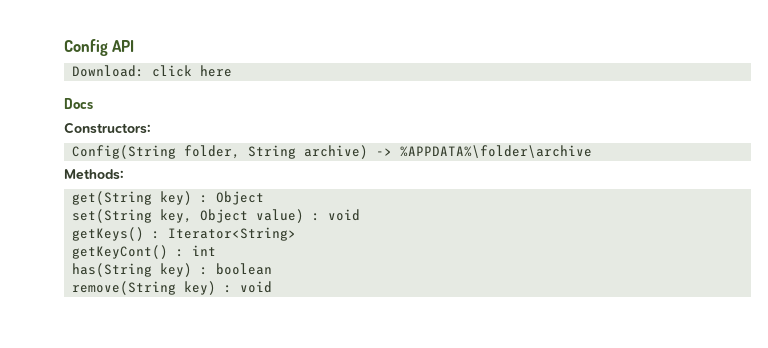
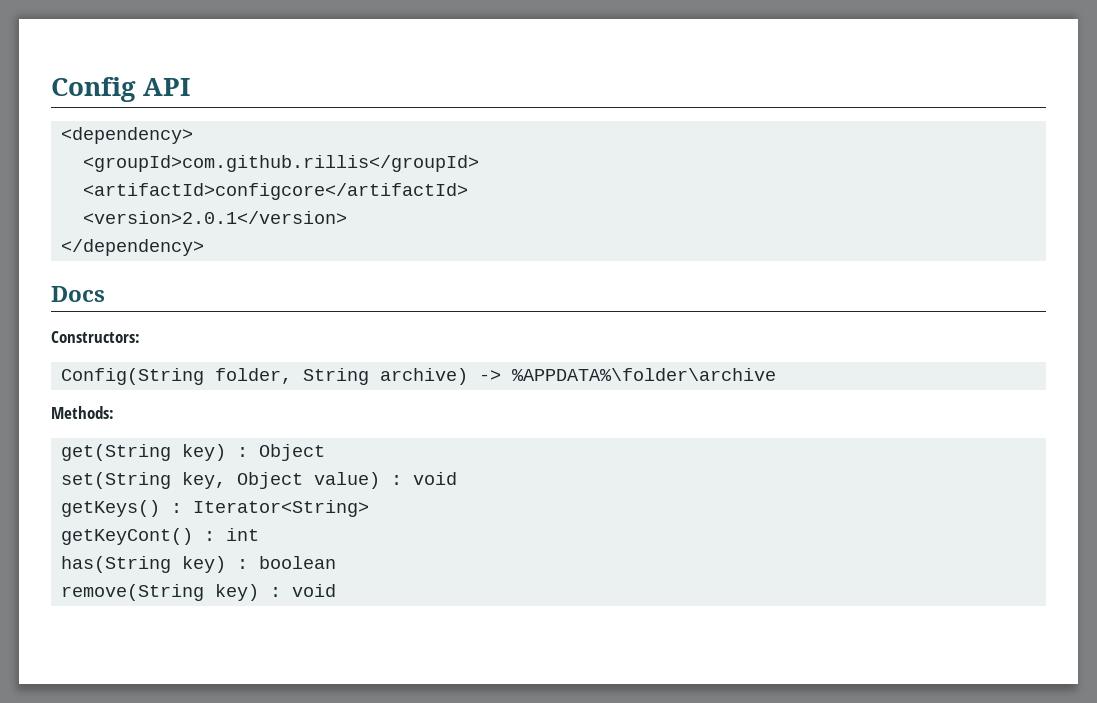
[72,65,233,77] Download: click here -> [61,127,194,144] [83,155,480,172] [83,183,469,200] [83,211,348,224] [61,239,205,256] <dependency> // <groupId>com.github.rillis</groupId> // <artifactId>configcore</artifactId> // <version>2.0.1</version> // </dependency>

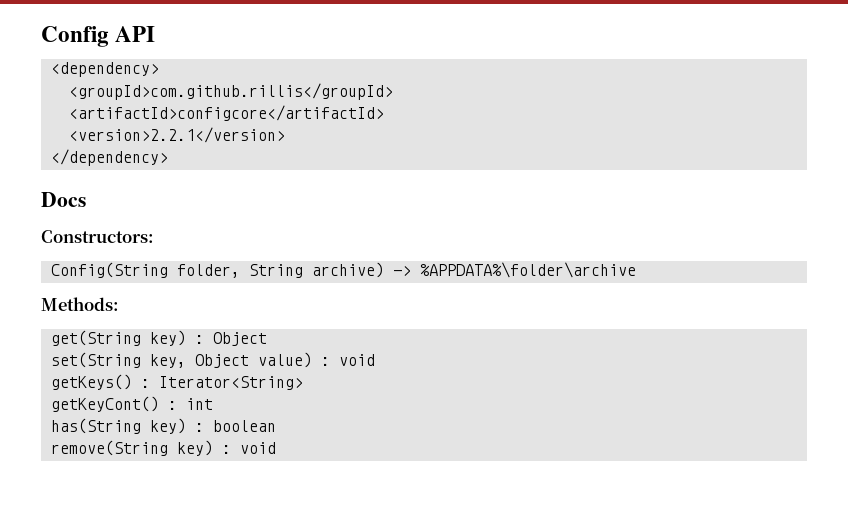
[83,211,348,224] <version>2.0.1</version> -> [68,127,285,143] <version>2.2.1</version>

